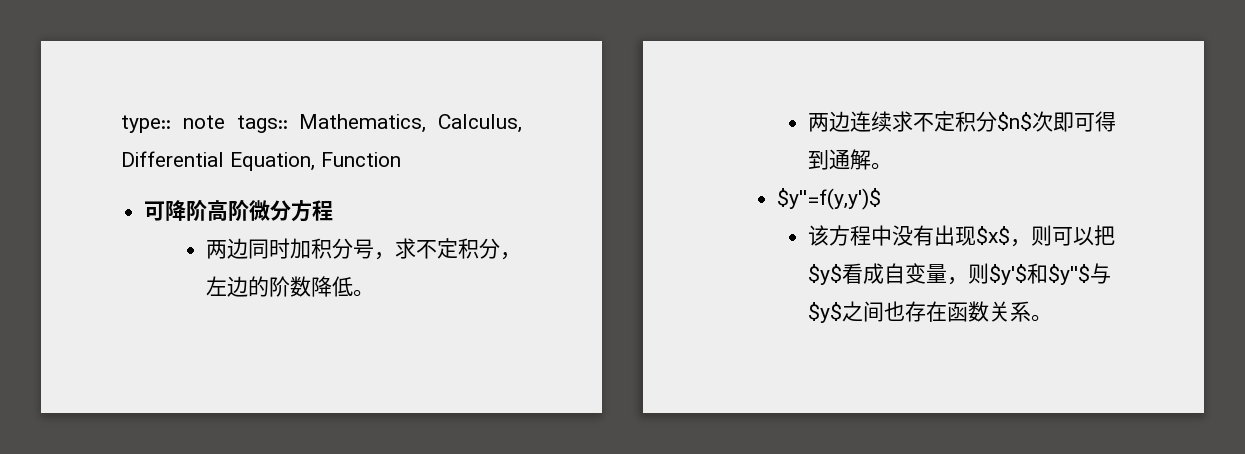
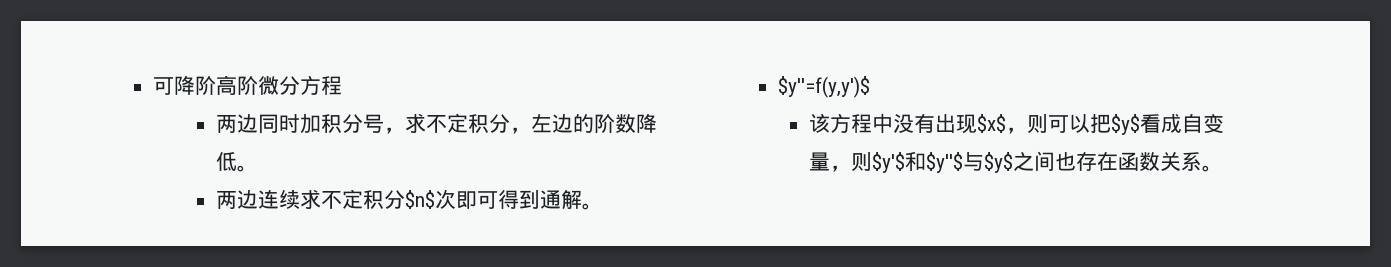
[121,114,522,133] [121,151,401,171] type:: note tags:: Mathematics, Calculus, Differential Equation, Function // -> (153, 86) none

